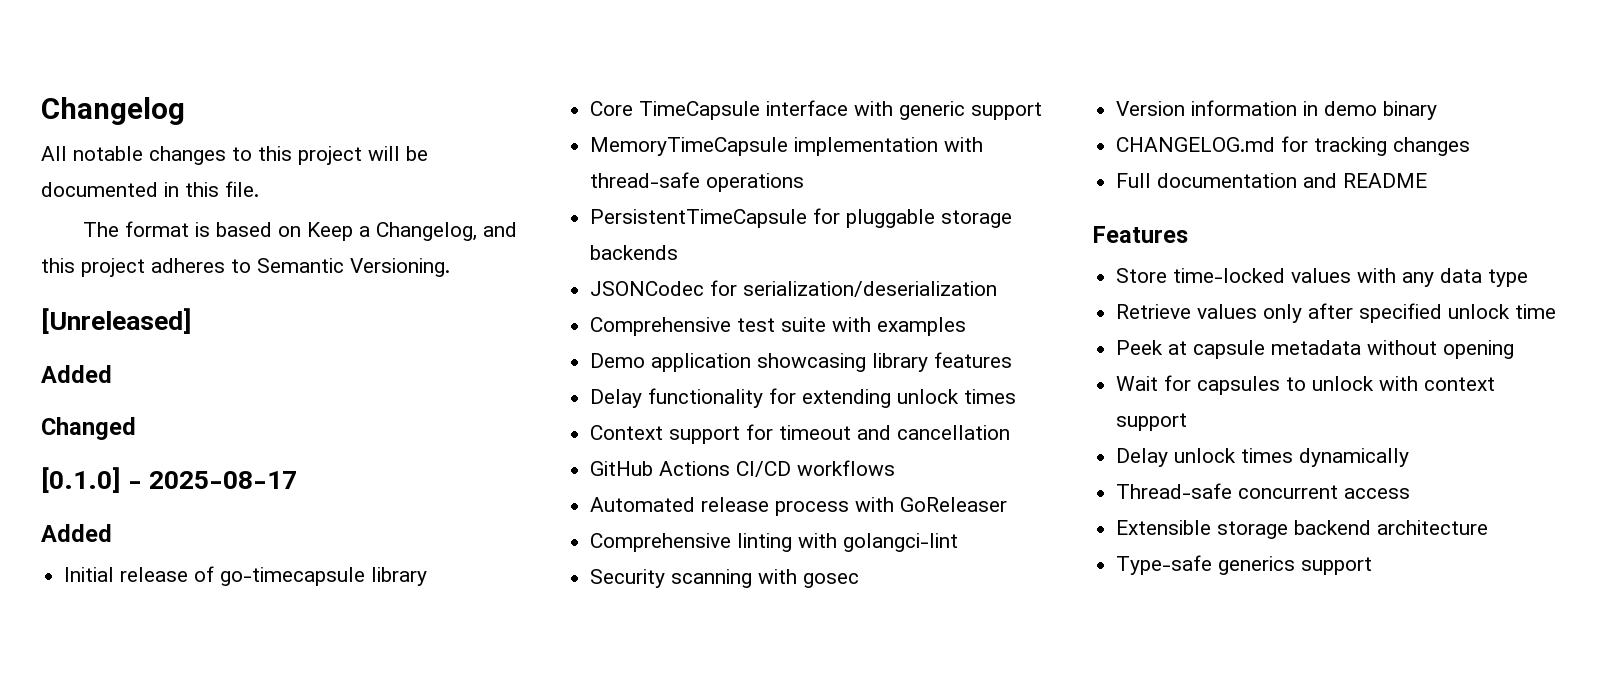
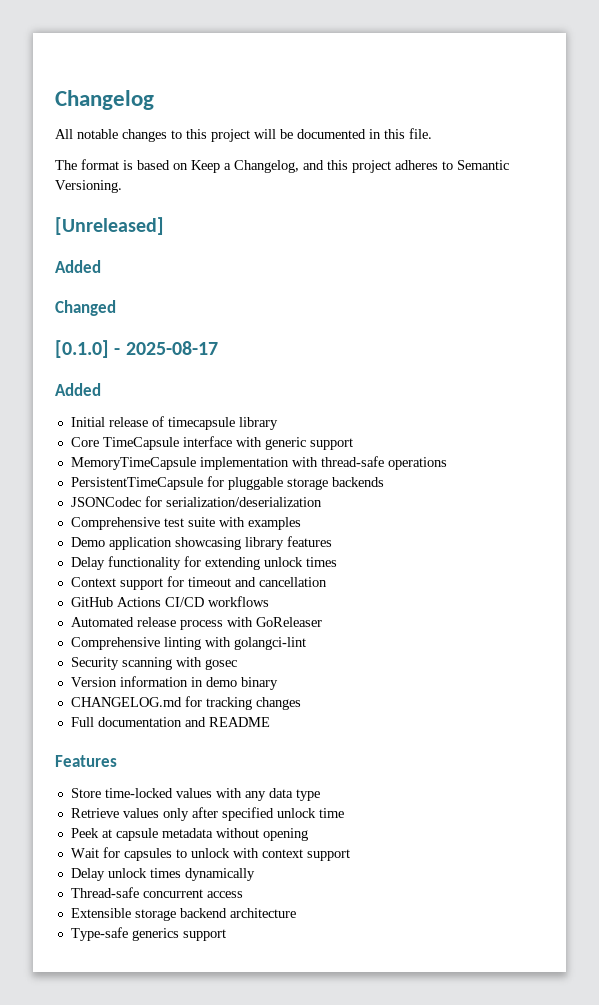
[220,567,366,586] go-timecapsule -> [167,417,235,430] timecapsule

